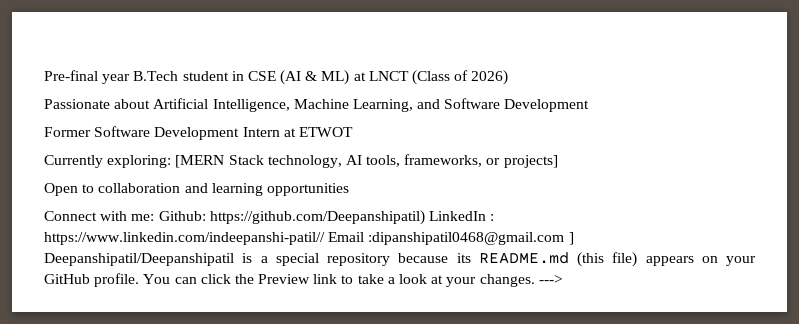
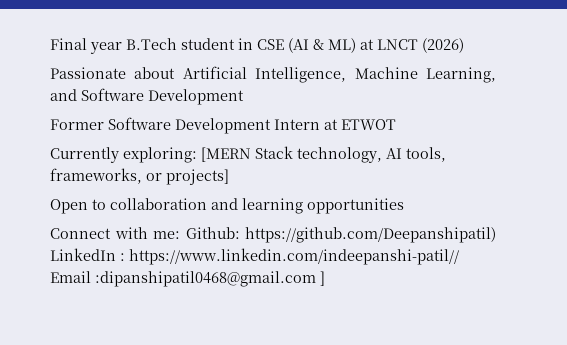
[44,70,98,81] Pre-final -> [50,38,87,50] Final
[412,70,509,85] (Class of 2026) -> [422,38,464,53] (2026)
[44,252,756,267] [44,273,563,287] Deepanshipatil/Deepanshipatil is a special repository because its README.md (this file) appears on your GitHub profile. You can click the Preview link to take a look at your changes. ---> -> (325, 278) none

